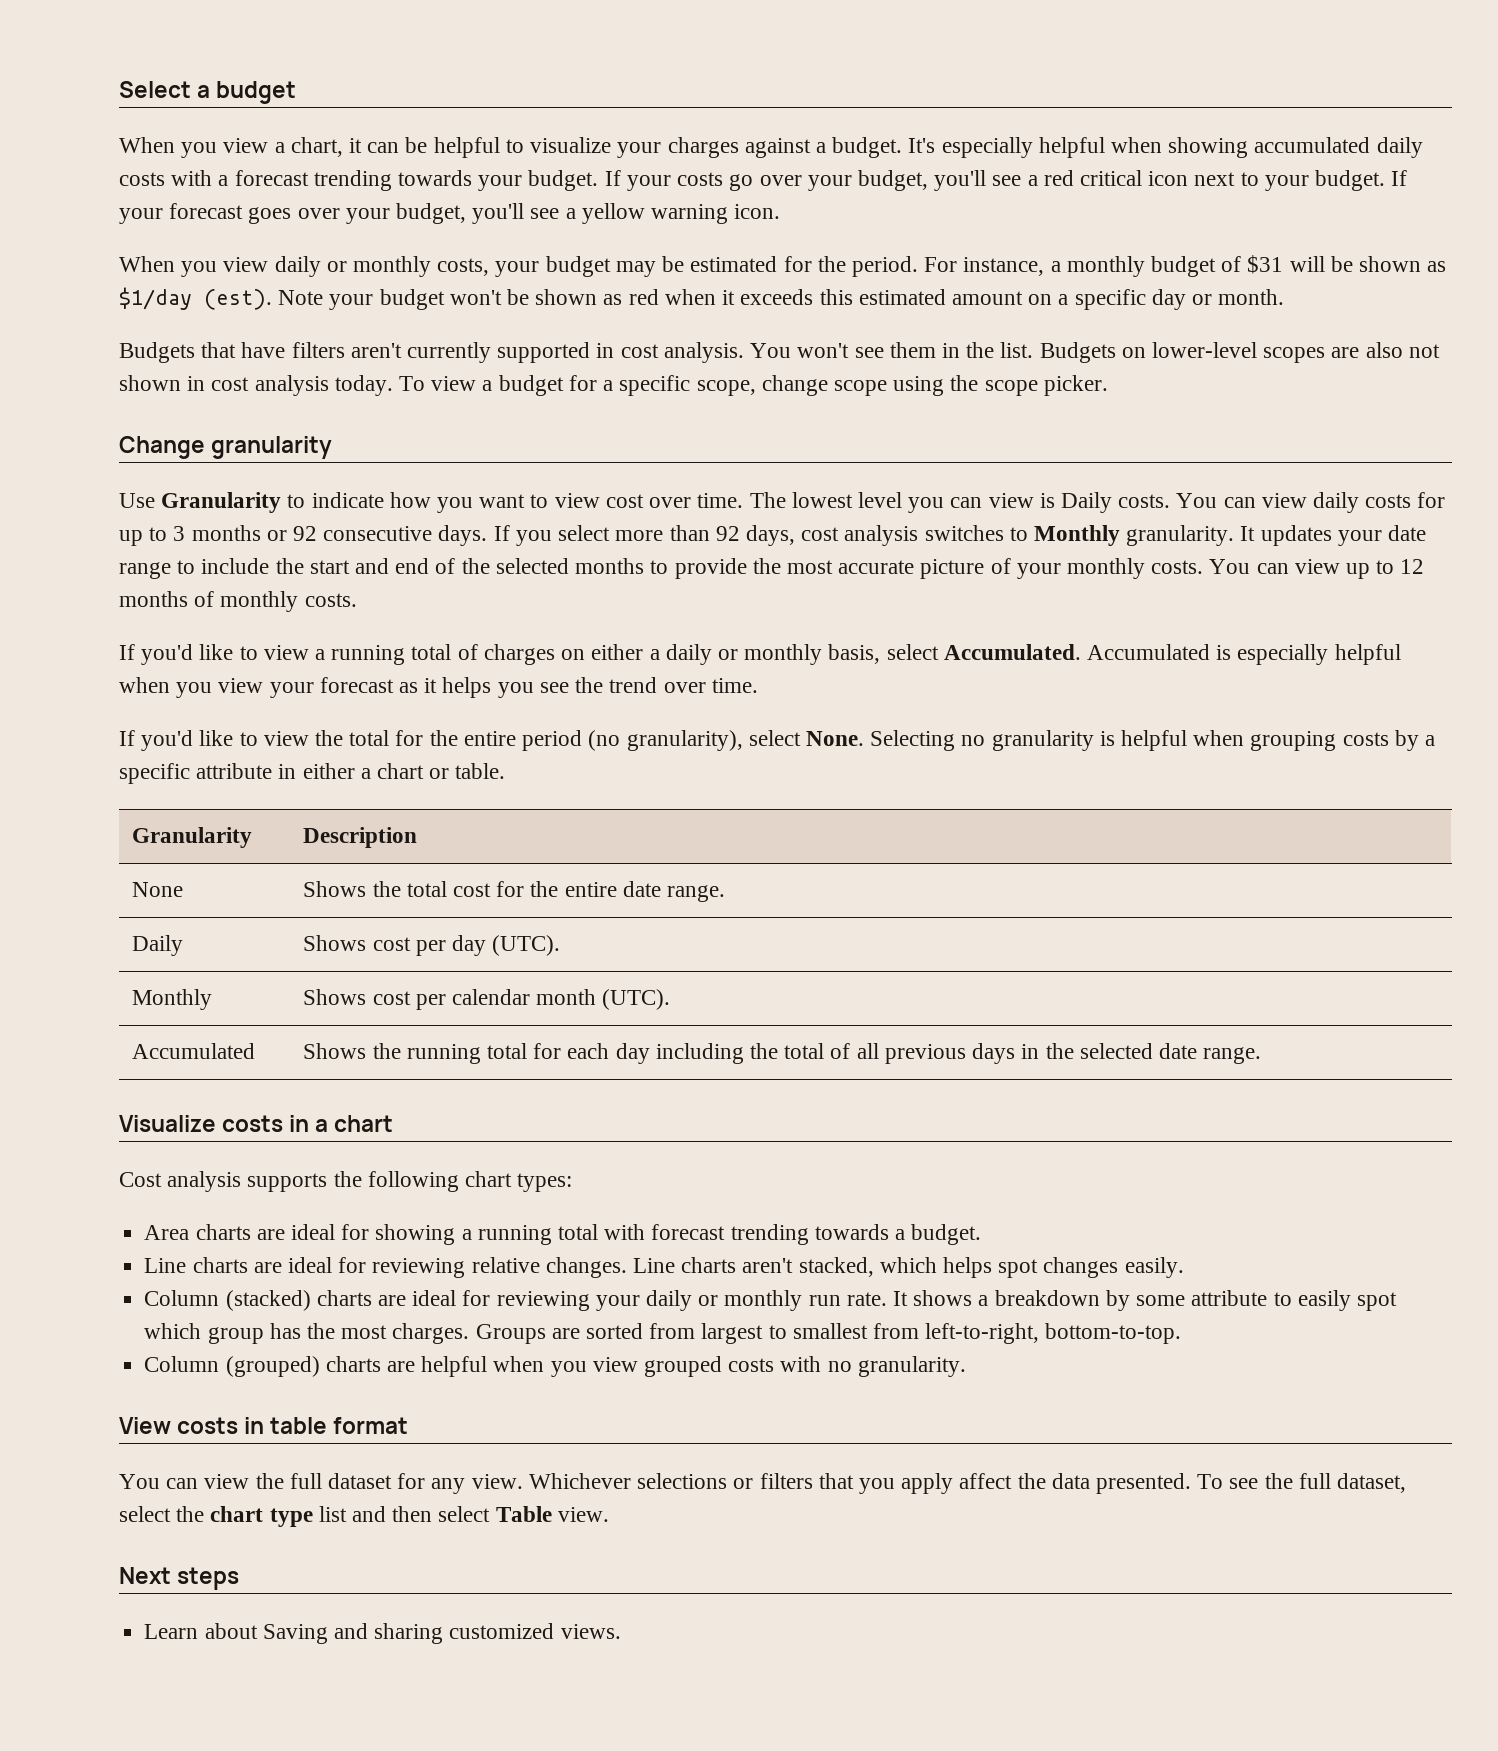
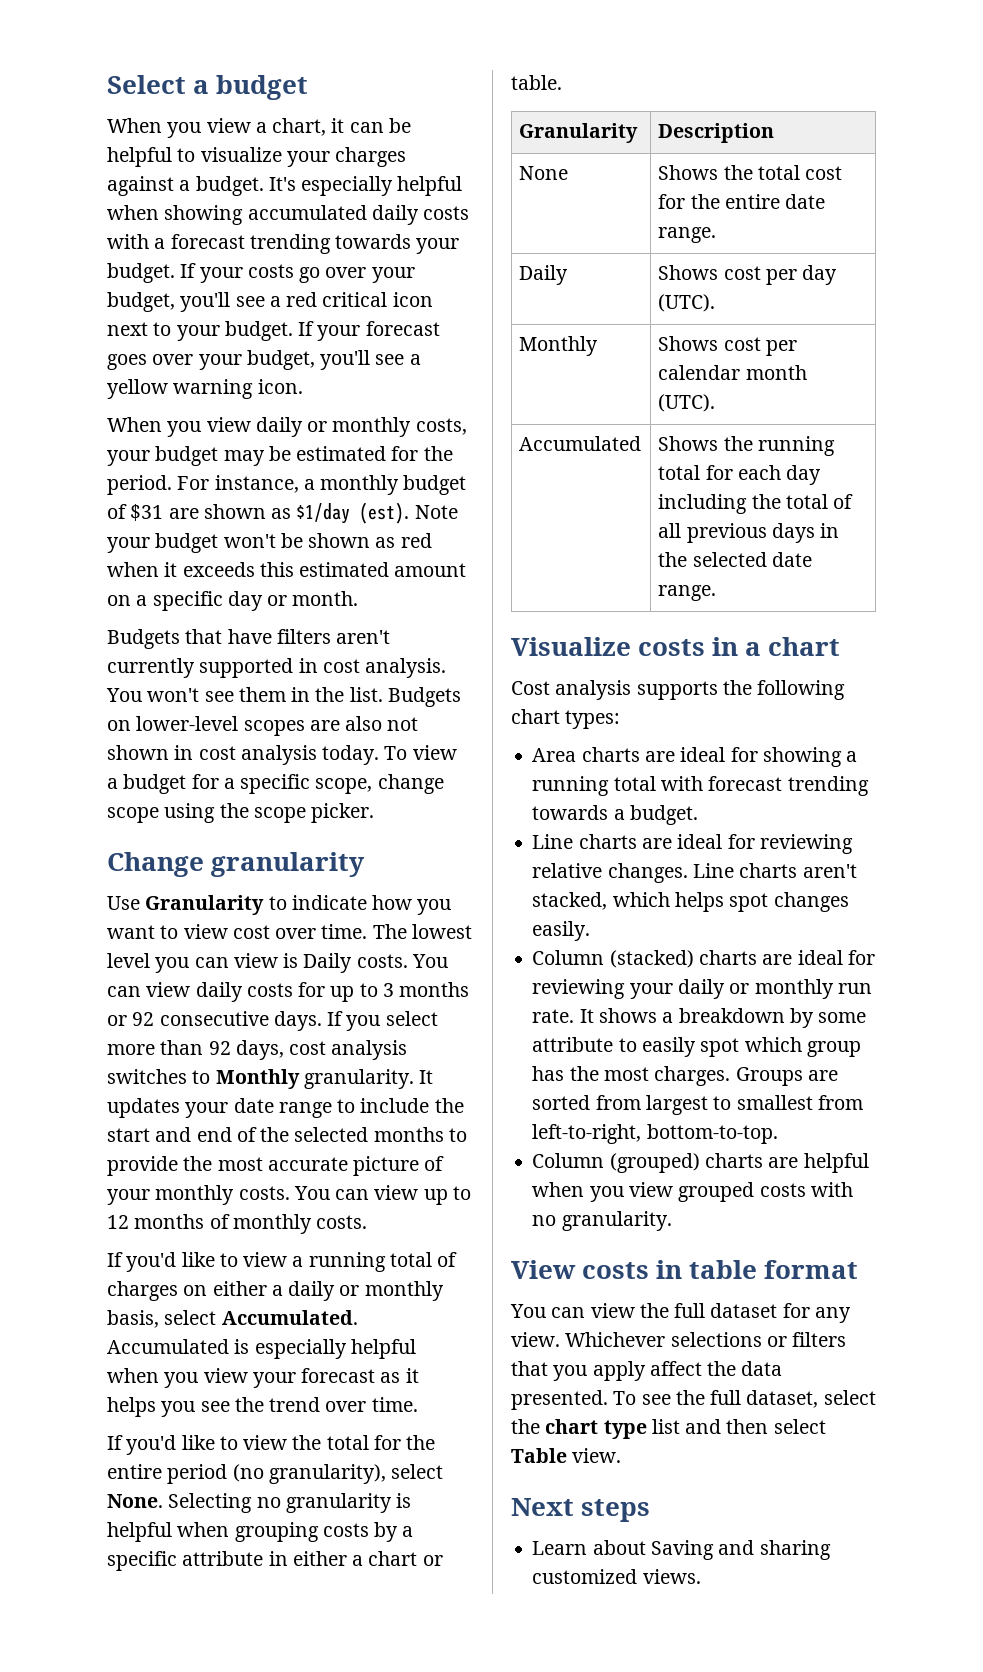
[1289,256,1353,272] will be -> [168,508,199,519] are

